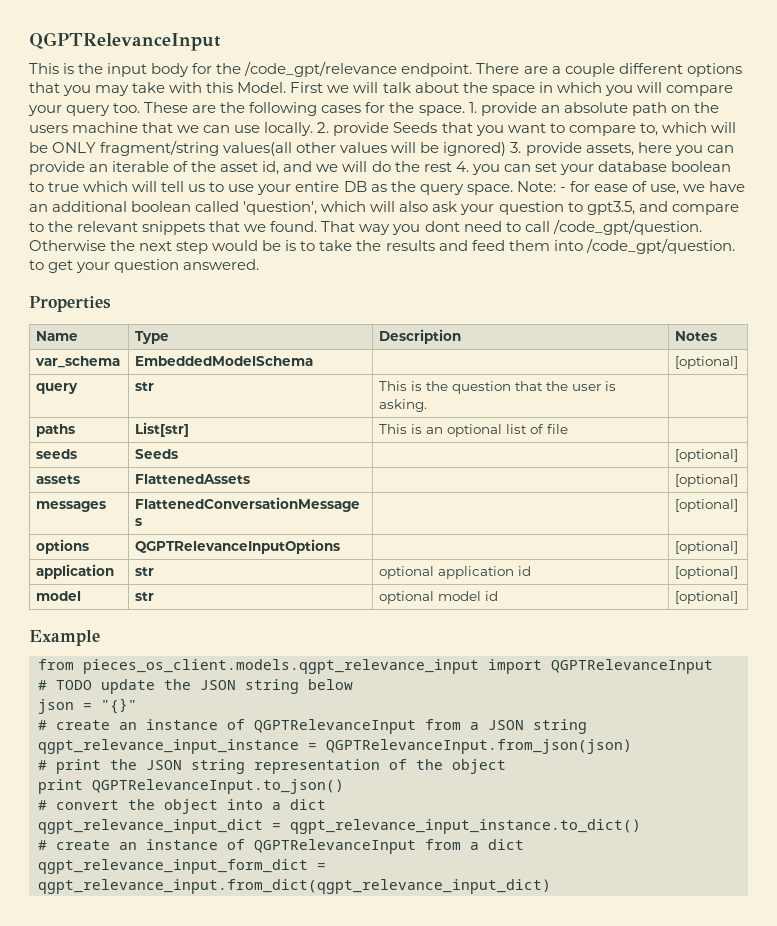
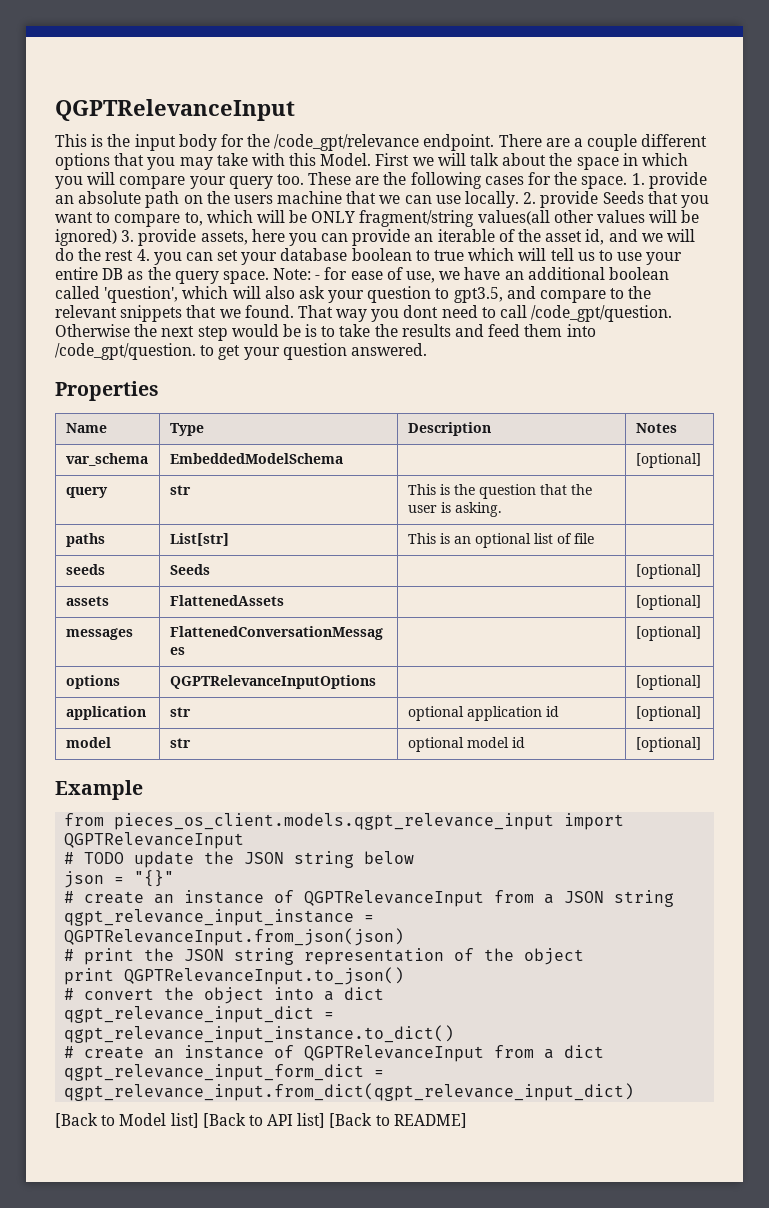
(551, 886) none -> [55,1113,467,1128] // [Back to Model list] [Back to API list] [Back to README]

